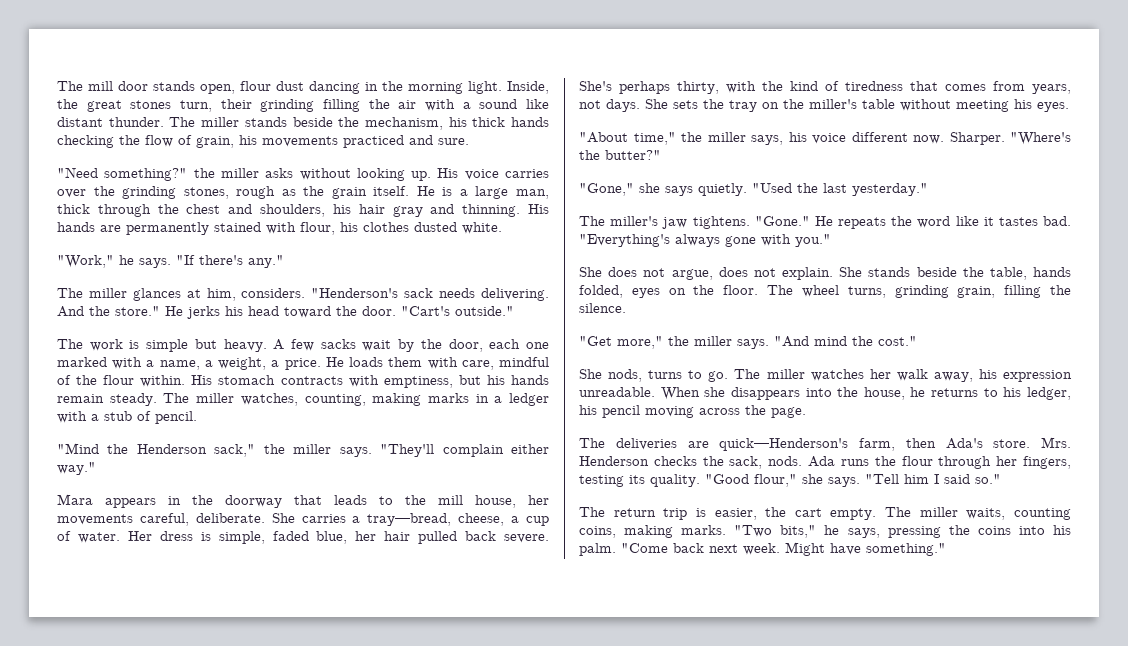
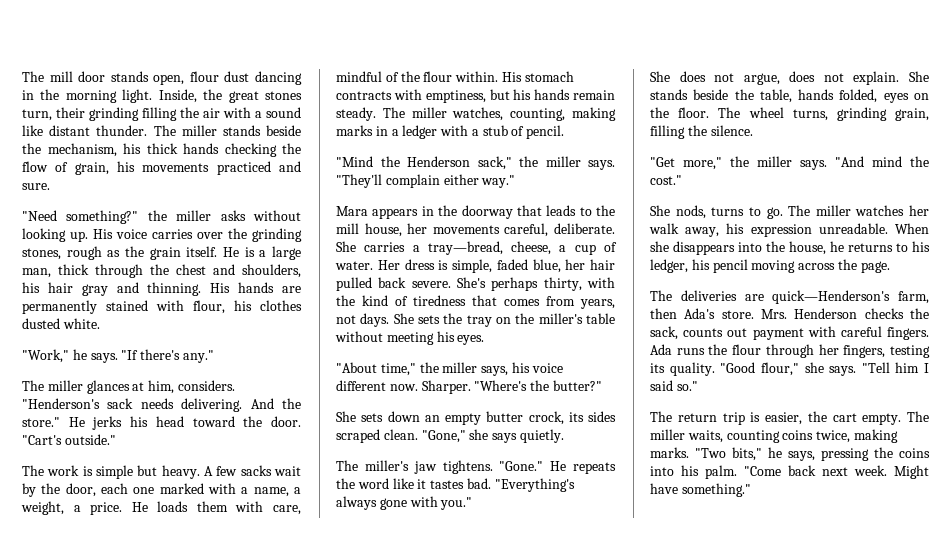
(661, 155) none -> [336,411,616,425] [336,429,418,443] She sets down an empty butter crock, its sides scraped clean.
[752,183,928,196] "Used the last yesterday." -> (564, 436) none
[768,456,803,466] nods. -> [683,326,929,340] counts out payment with careful fingers.
[579,526,616,538] coins, -> [782,430,851,443] coins twice,

